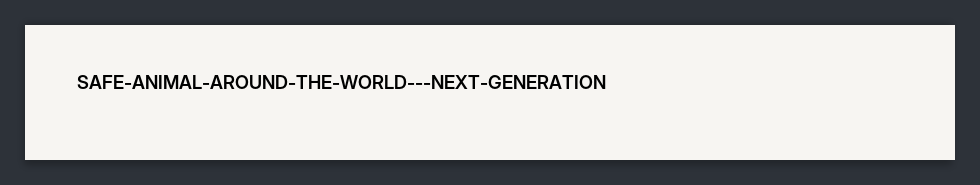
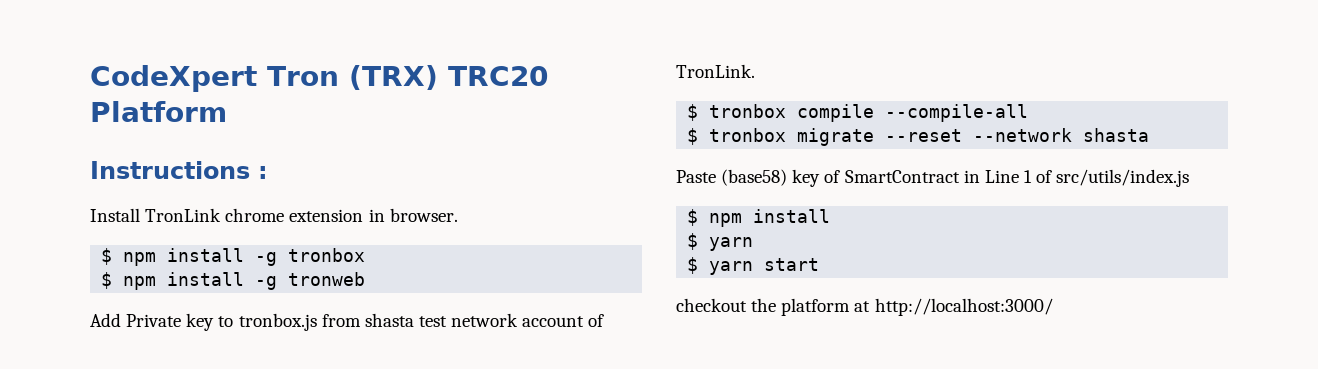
[77,75,606,89] SAFE-ANIMAL-AROUND-THE-WORLD---NEXT-GENERATION -> [90,65,548,92] [90,101,227,122] [90,161,268,179] [90,208,458,222] [101,248,366,266] [101,272,366,290] [90,313,605,331] [676,64,755,78] [687,104,1029,122] [687,128,1150,146] [676,169,1190,187] [687,209,831,227] [687,233,754,251] [687,257,820,275] [676,298,1053,316] CodeXpert Tron (TRX) TRC20 Platform // Instructions : // Install TronLink chrome extension in browser. // $ npm install -g tronbox // $ npm install -g tronweb // Add Private key to tronbox.js from shasta test network account of TronLink. // $ tronbox compile --compile-all // $ tronbox migrate --reset --network shasta // Paste (base58) key of SmartContract in Line 1 of src/utils/index.js // $ npm install // $ yarn // $ yarn start // checkout the platform at http://localhost:3000/

